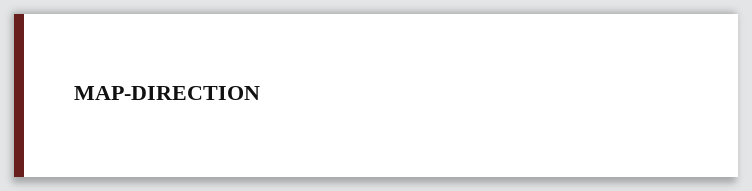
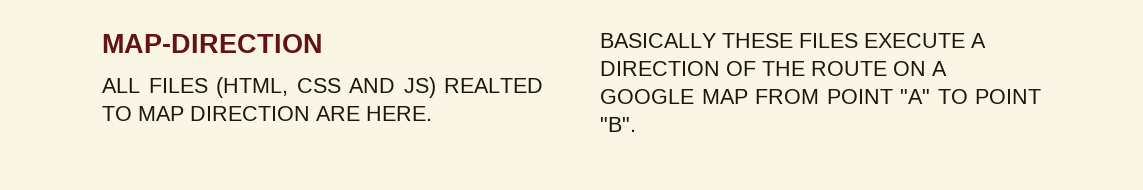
(260, 93) none -> [102,77,543,98] [102,106,432,121] [600,33,986,48] [600,61,947,76] [600,89,1041,104] [600,117,636,132] // ALL FILES (HTML, CSS AND JS) REALTED TO MAP DIRECTION ARE HERE. BASICALLY THESE FILES EXECUTE A DIRECTION OF THE ROUTE ON A GOOGLE MAP FROM POINT "A" TO POINT "B".

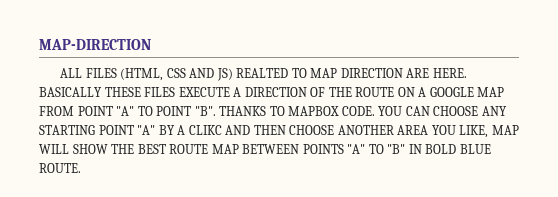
(636, 124) none -> [219,106,507,116] [39,125,519,138] [39,144,491,154] [39,163,81,173] THANKS TO MAPBOX CODE. YOU CAN CHOOSE ANY STARTING POINT "A" BY A CLIKC AND THEN CHOOSE ANOTHER AREA YOU LIKE, MAP WILL SHOW THE BEST ROUTE MAP BETWEEN POINTS "A" TO "B" IN BOLD BLUE ROUTE.

